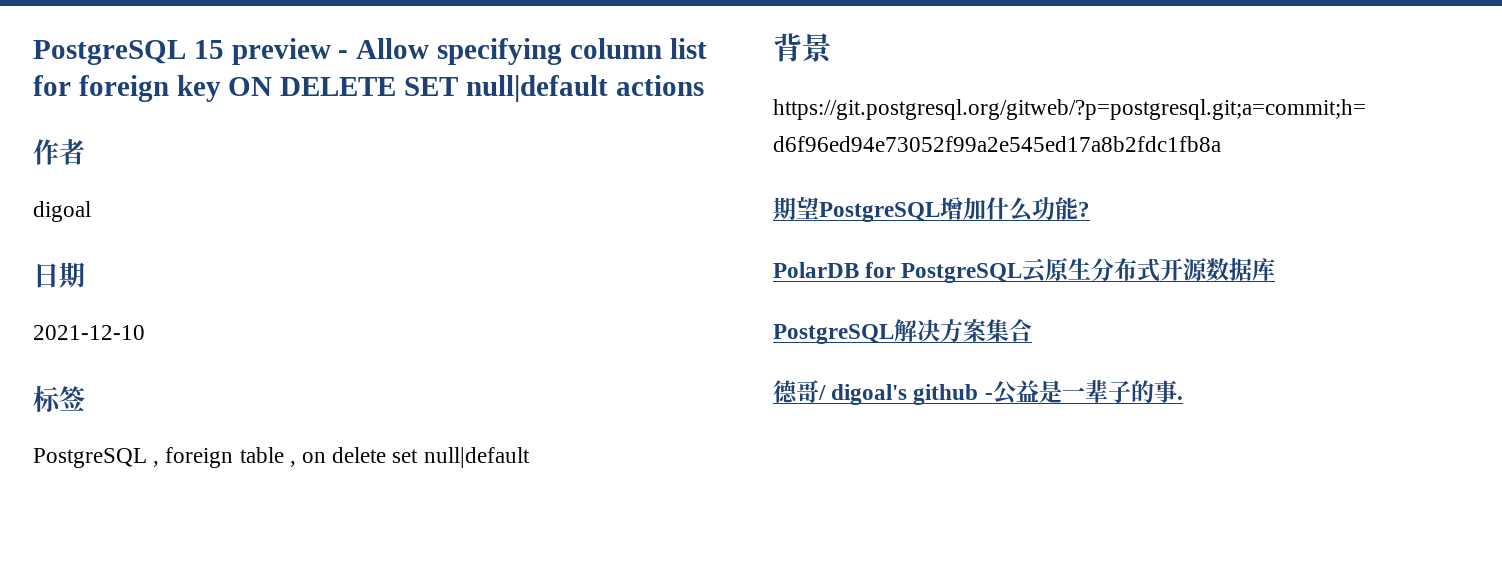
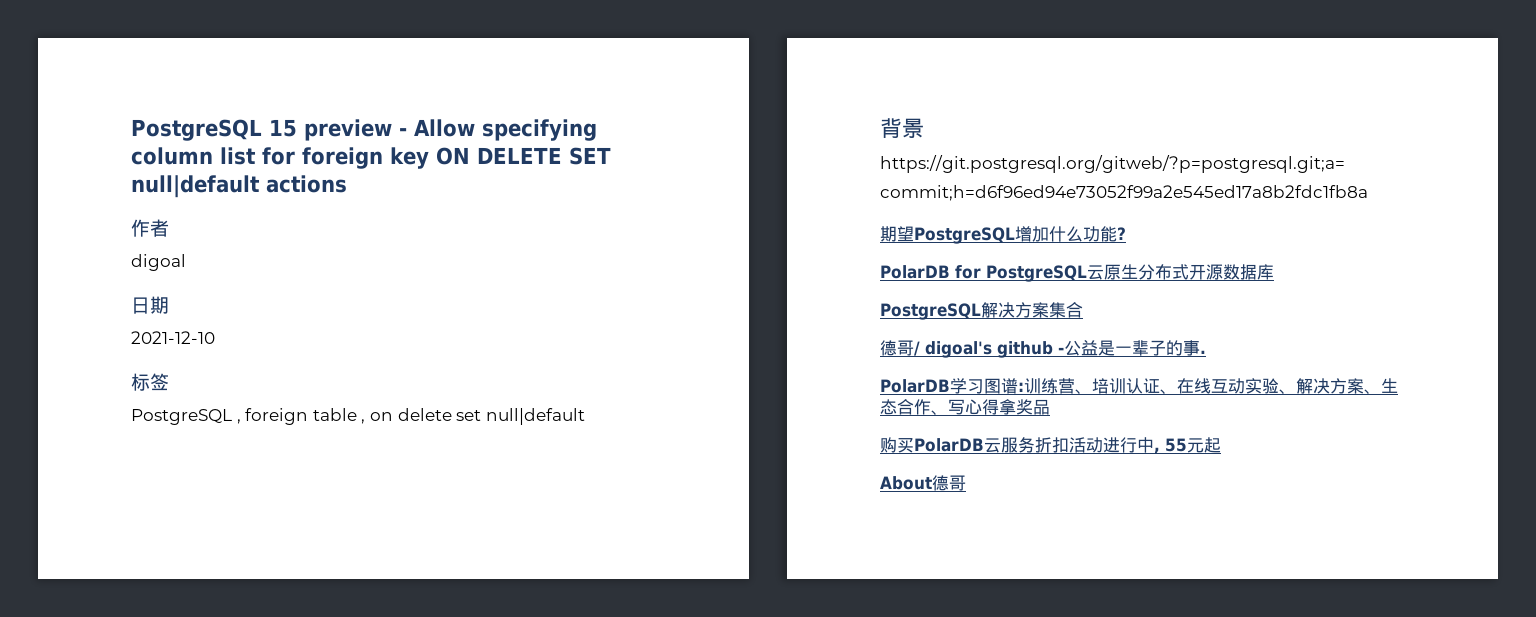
(1183, 398) none -> [880,378,1398,394] [880,399,1050,415] [880,437,1221,454] [880,475,966,491] // PolarDB学习图谱:训练营、培训认证、在线互动实验、解决方案、生态合作、写心得拿奖品 // 购买PolarDB云服务折扣活动进行中, 55元起 // About德哥

